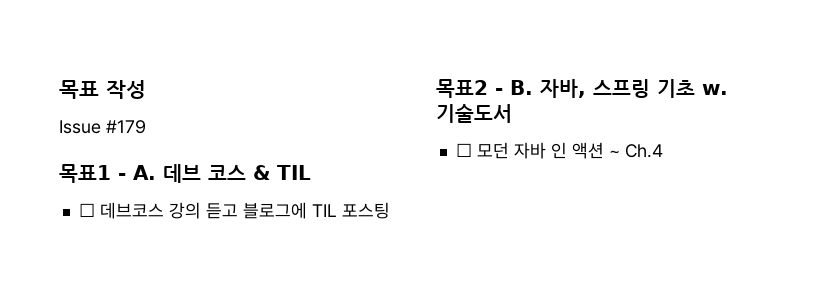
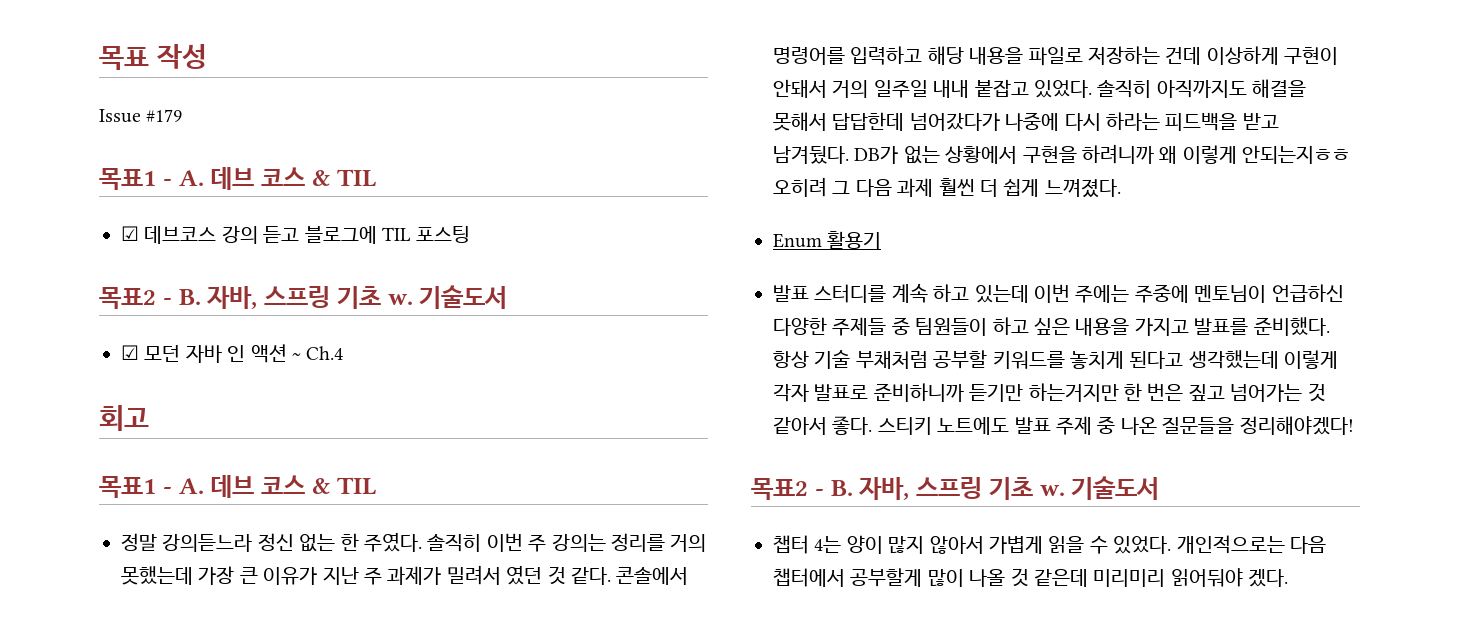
[78,203,95,217] ☐ -> [121,226,139,241] ☑
[455,143,472,157] ☐ -> [121,345,139,360] ☑
(663, 151) none -> [99,405,149,431] [99,475,376,498] [121,532,707,552] [121,565,689,585] [773,46,1339,66] [773,79,1307,98] [773,112,1279,131] [773,144,1351,164] [773,177,1121,198] [773,231,882,250] [773,283,1344,303] [773,317,1330,336] [773,350,1339,369] [773,383,1326,402] [773,416,1354,435] [751,476,1160,500] [773,535,1326,554] [773,568,1289,587] // 회고 // 목표1 - A. 데브 코스 & TIL // 정말 강의듣느라 정신 없는 한 주였다. 솔직히 이번 주 강의는 정리를 거의 못했는데 가장 큰 이유가 지난 주 과제가 밀려서 였던 것 같다. 콘솔에서 명령어를 입력하고 해당 내용을 파일로 저장하는 건데 이상하게 구현이 안돼서 거의 일주일 내내 붙잡고 있었다. 솔직히 아직까지도 해결을 못해서 답답한데 넘어갔다가 나중에 다시 하라는 피드백을 받고 남겨뒀다. DB가 없는 상황에서 구현을 하려니까 왜 이렇게 안되는지ㅎㅎ 오히려 그 다음 과제 훨씬 더 쉽게 느껴졌다. // Enum 활용기 // 발표 스터디를 계속 하고 있는데 이번 주에는 주중에 멘토님이 언급하신 다양한 주제들 중 팀원들이 하고 싶은 내용을 가지고 발표를 준비했다. 항상 기술 부채처럼 공부할 키워드를 놓치게 된다고 생각했는데 이렇게 각자 발표로 준비하니까 듣기만 하는거지만 한 번은 짚고 넘어가는 것 같아서 좋다. 스티키 노트에도 발표 주제 중 나온 질문들을 정리해야겠다! // 목표2 - B. 자바, 스프링 기초 w. 기술도서 // 챕터 4는 양이 많지 않아서 가볍게 읽을 수 있었다. 개인적으로는 다음 챕터에서 공부할게 많이 나올 것 같은데 미리미리 읽어둬야 겠다.

